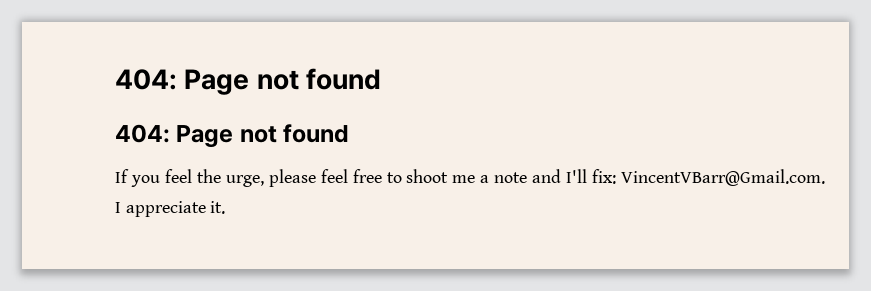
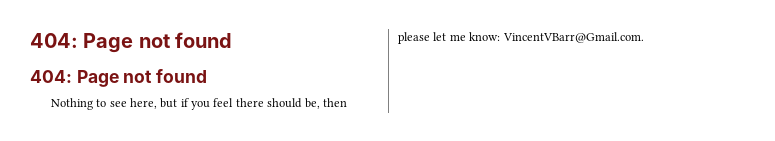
[115,169,825,187] [115,201,226,217] If you feel the urge, please feel free to shoot me a note and I'll fix: VincentVBarr@Gmail.com. I appreciate it. -> [50,98,347,110] [398,32,644,44] Nothing to see here, but if you feel there should be, then please let me know: VincentVBarr@Gmail.com.

